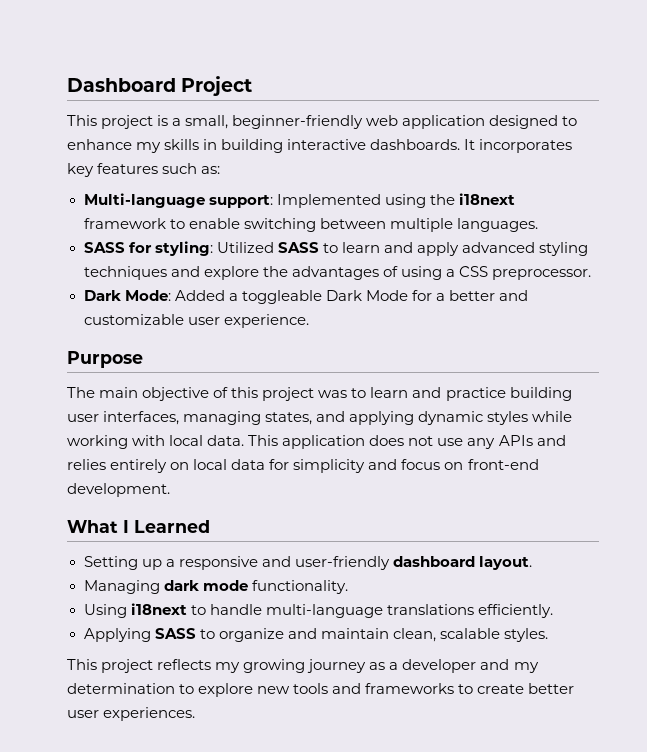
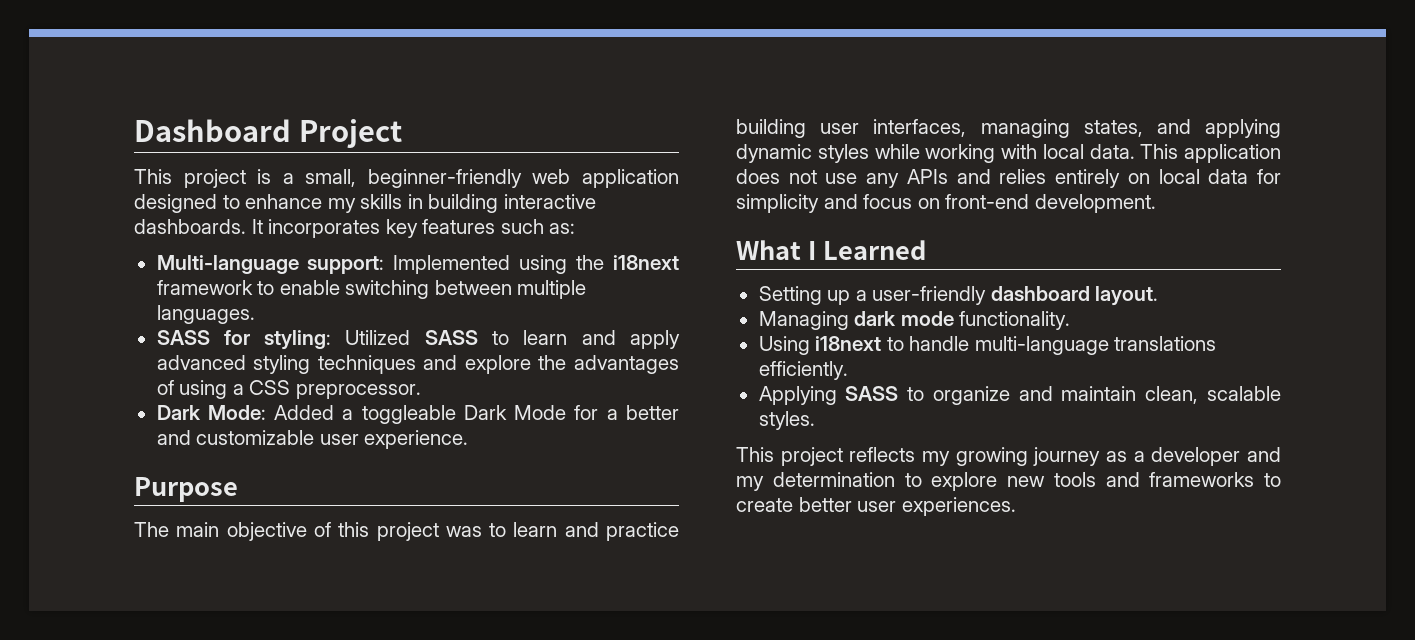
[178,556,291,570] responsive and -> (867, 295) none

